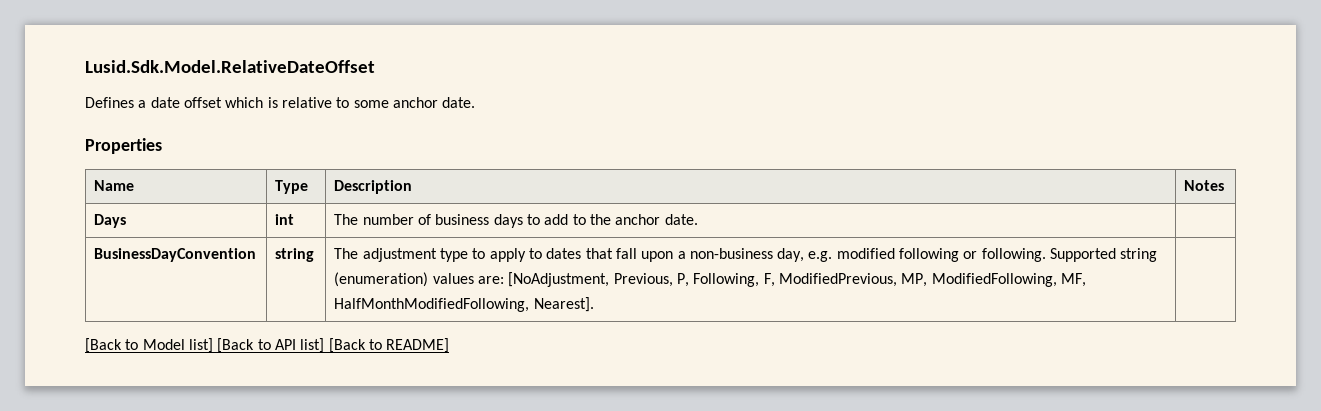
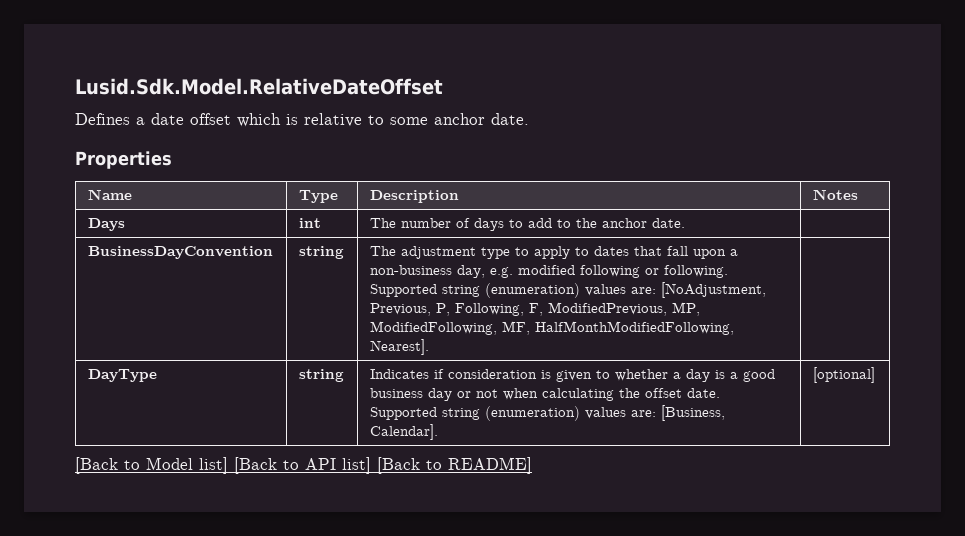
[435,214,490,225] business -> (470, 223) none
(594, 304) none -> [87,369,157,382] [298,369,344,382] [369,369,775,382] [369,388,720,401] [369,405,725,421] [369,424,438,440] [812,367,875,383] // DayType | string | Indicates if consideration is given to whether a day is a good business day or not when calculating the offset date. Supported string (enumeration) values are: [Business, Calendar]. | [optional]

